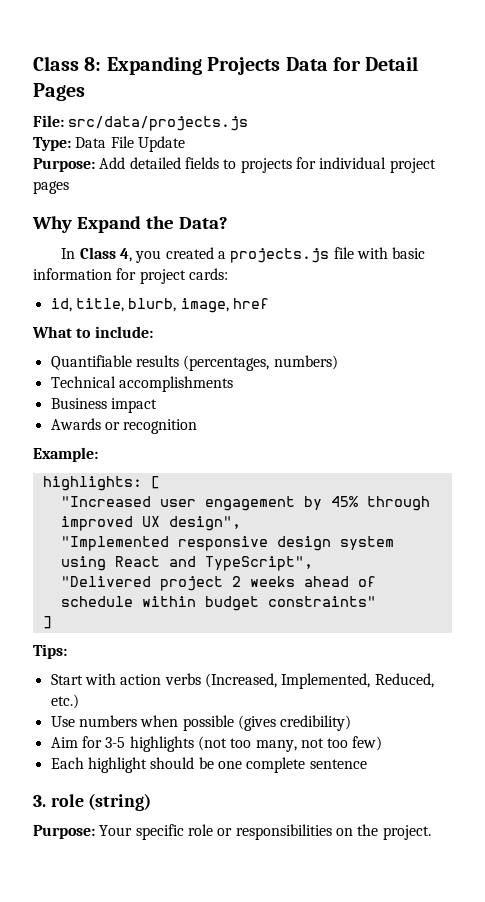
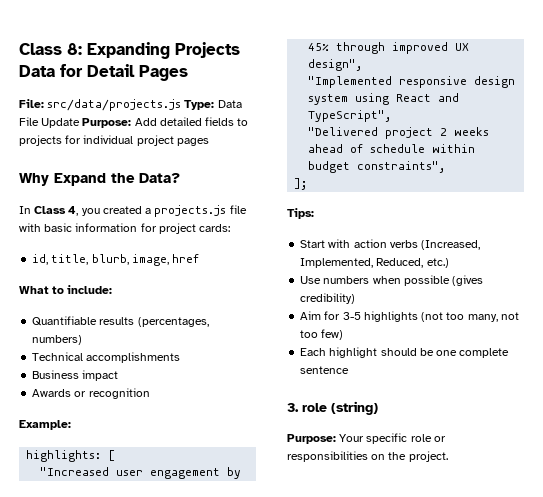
(249, 123) // -> (182, 105) none
(185, 144) // -> (81, 123) none
[267,596,376,607] [42,616,52,629] constraints" // ] -> [357,161,446,173] [294,178,308,190] constraints", // ];

